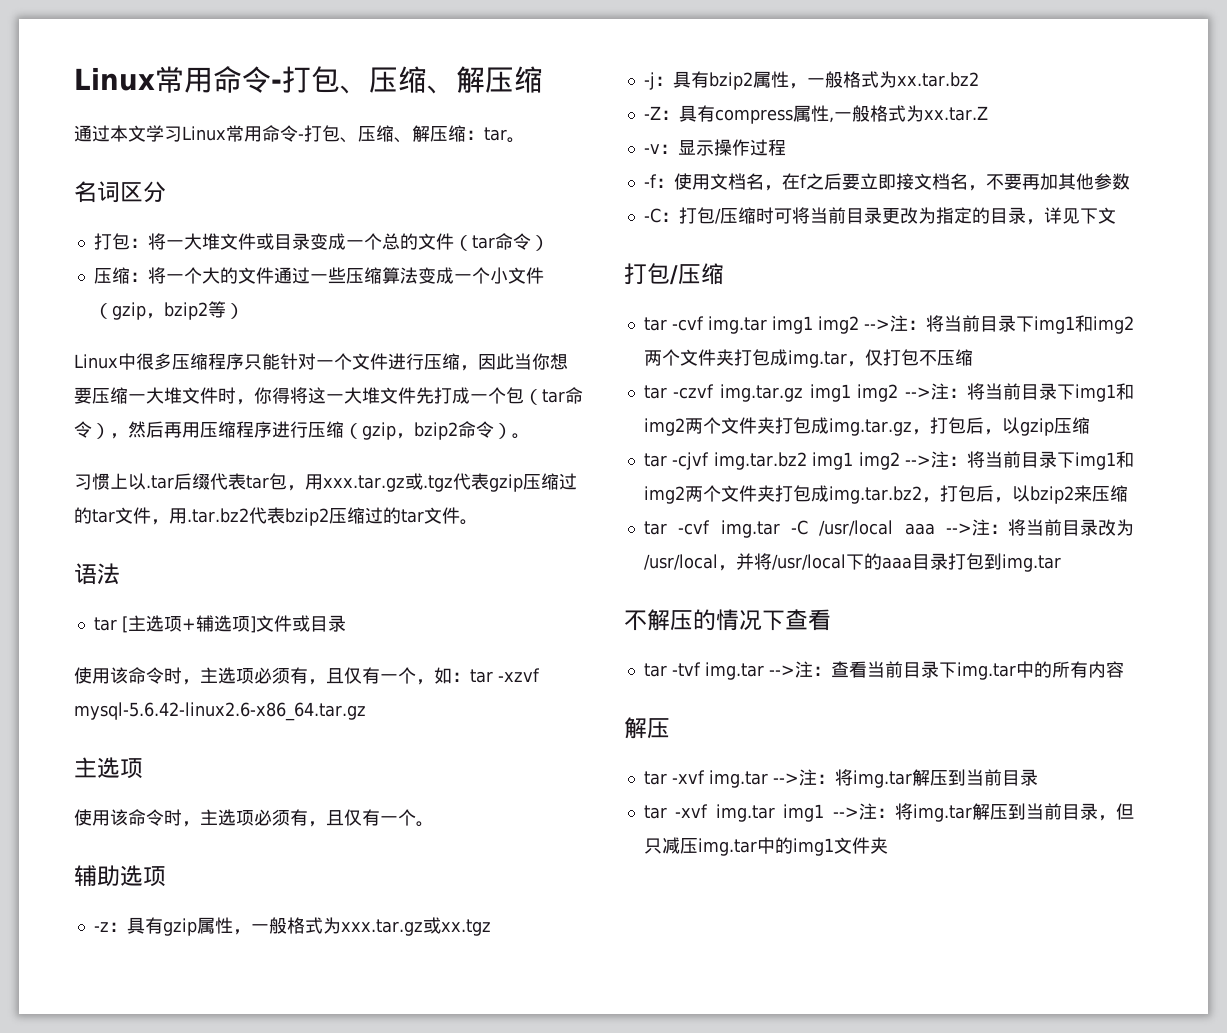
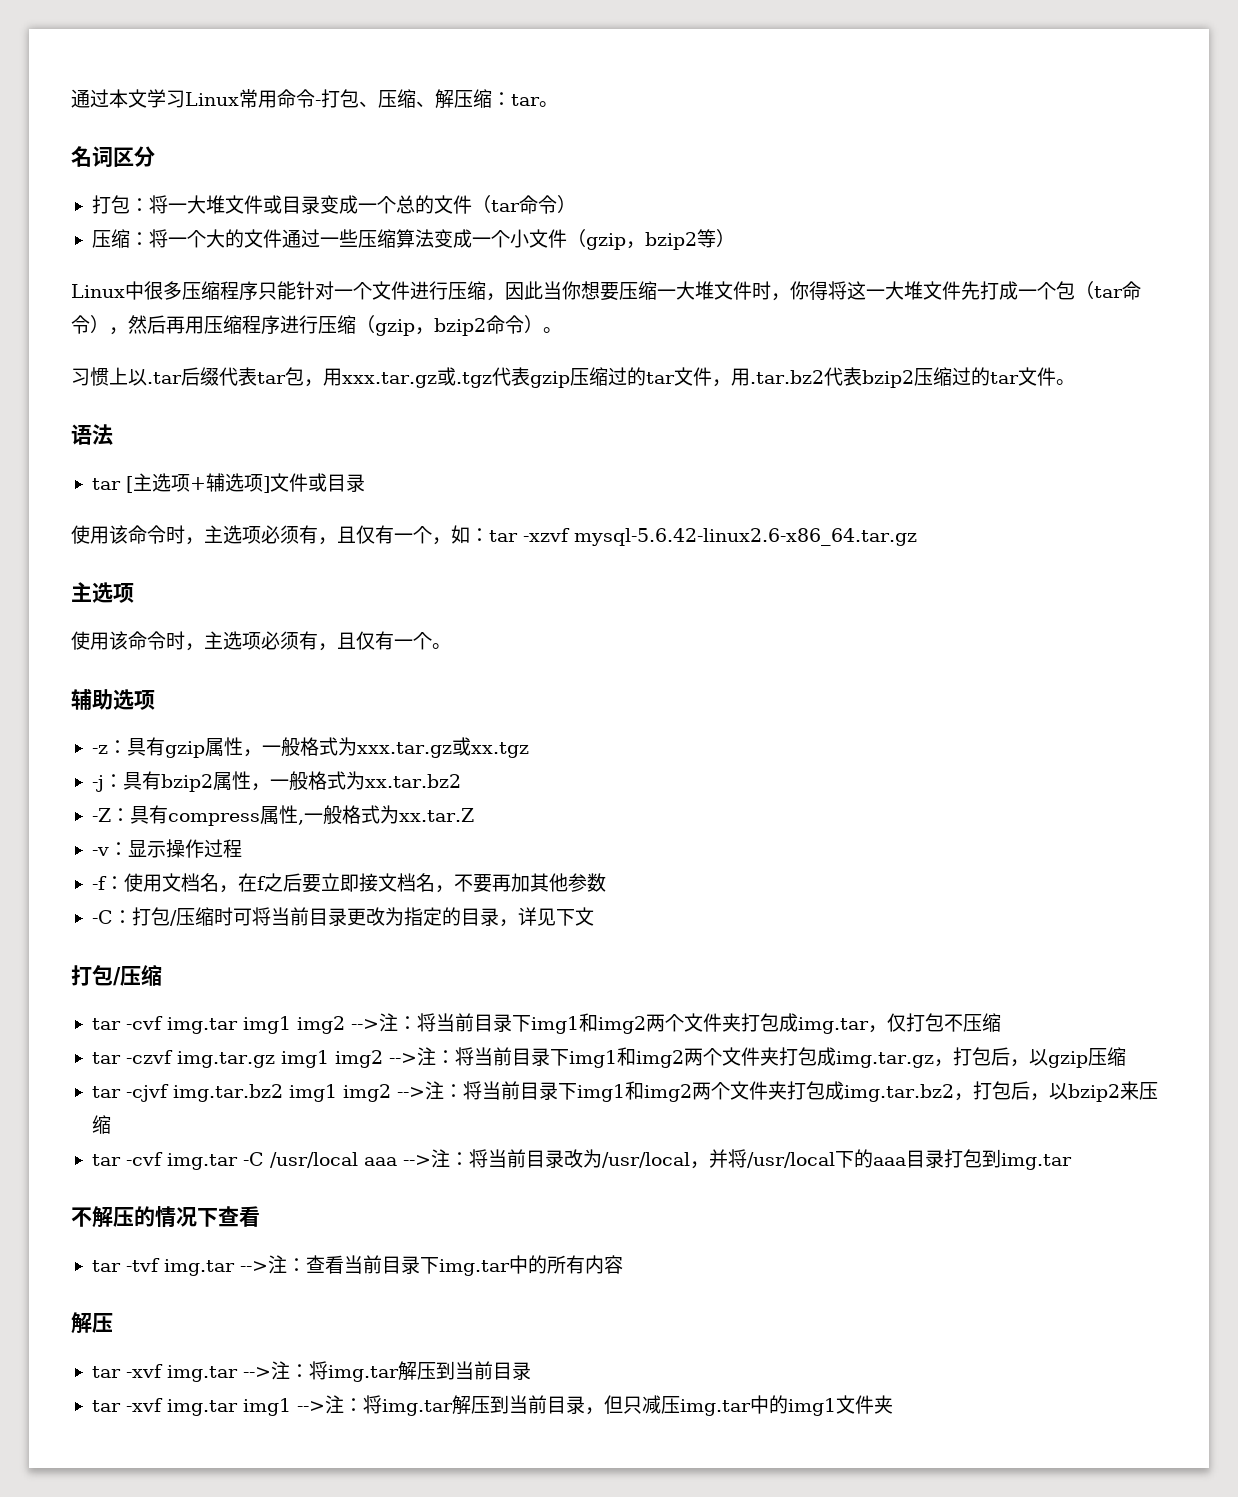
[74,66,543,94] Linux常用命令-打包、压缩、解压缩 // -> (71, 98) none

